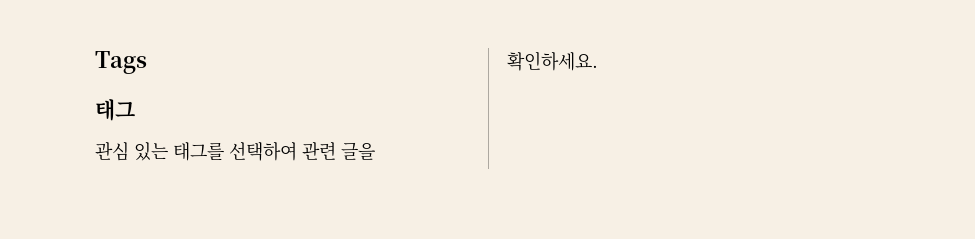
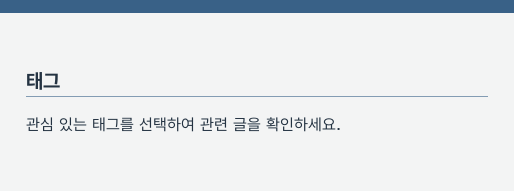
[95,51,147,74] Tags // -> (26, 81) none

